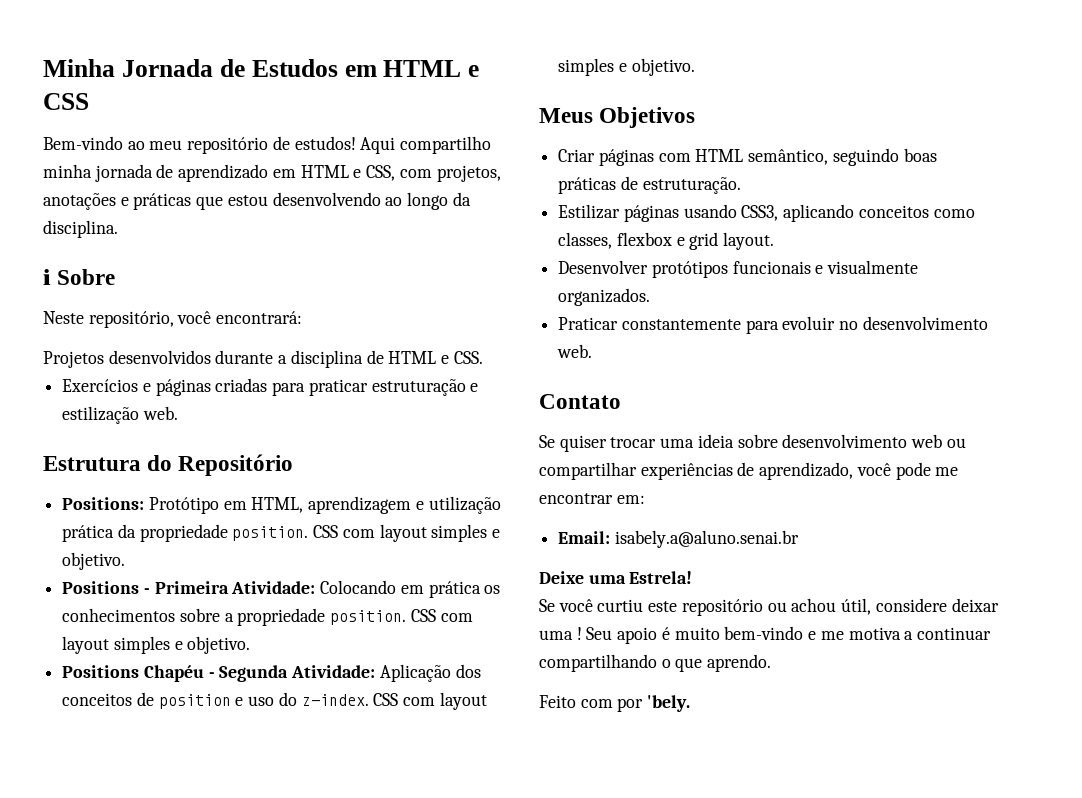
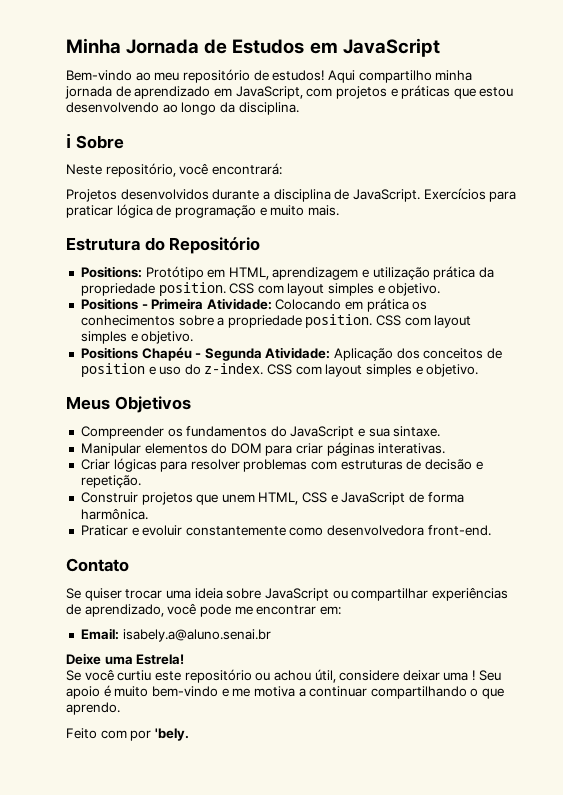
[383,60,480,77] [43,93,89,110] HTML e CSS -> [342,38,440,57] JavaScript
[300,165,501,182] [43,193,116,210] HTML e CSS, com projetos, anotações -> [235,86,387,99] JavaScript, com projetos
[388,351,483,364] [62,378,479,396] [62,406,178,424] HTML e CSS. // Exercícios e páginas criadas para praticar estruturação e estilização web. -> [352,188,517,202] [66,204,339,218] JavaScript. Exercícios para praticar lógica de programação e muito mais.
[558,148,937,166] [558,176,741,194] [558,204,975,222] [558,232,775,250] [558,260,919,278] [558,288,651,306] [558,316,988,334] [557,344,593,358] Criar páginas com HTML semântico, seguindo boas práticas de estruturação. // Estilizar páginas usando CSS3, aplicando conceitos como classes, flexbox e grid layout. // Desenvolver protótipos funcionais e visualmente organizados. // Praticar constantemente para evoluir no desenvolvimento web. -> [80,426,441,439] [80,442,446,456] [80,458,483,472] [80,475,141,488] [80,492,464,505] [80,508,148,520] [80,525,491,536] Compreender os fundamentos do JavaScript e sua sintaxe. // Manipular elementos do DOM para criar páginas interativas. // Criar lógicas para resolver problemas com estruturas de decisão e repetição. // Construir projetos que unem HTML, CSS e JavaScript de forma harmônica. // Praticar e evoluir constantemente como desenvolvedora front-end.
[782,434,943,448] desenvolvimento web -> [264,588,329,601] JavaScript

